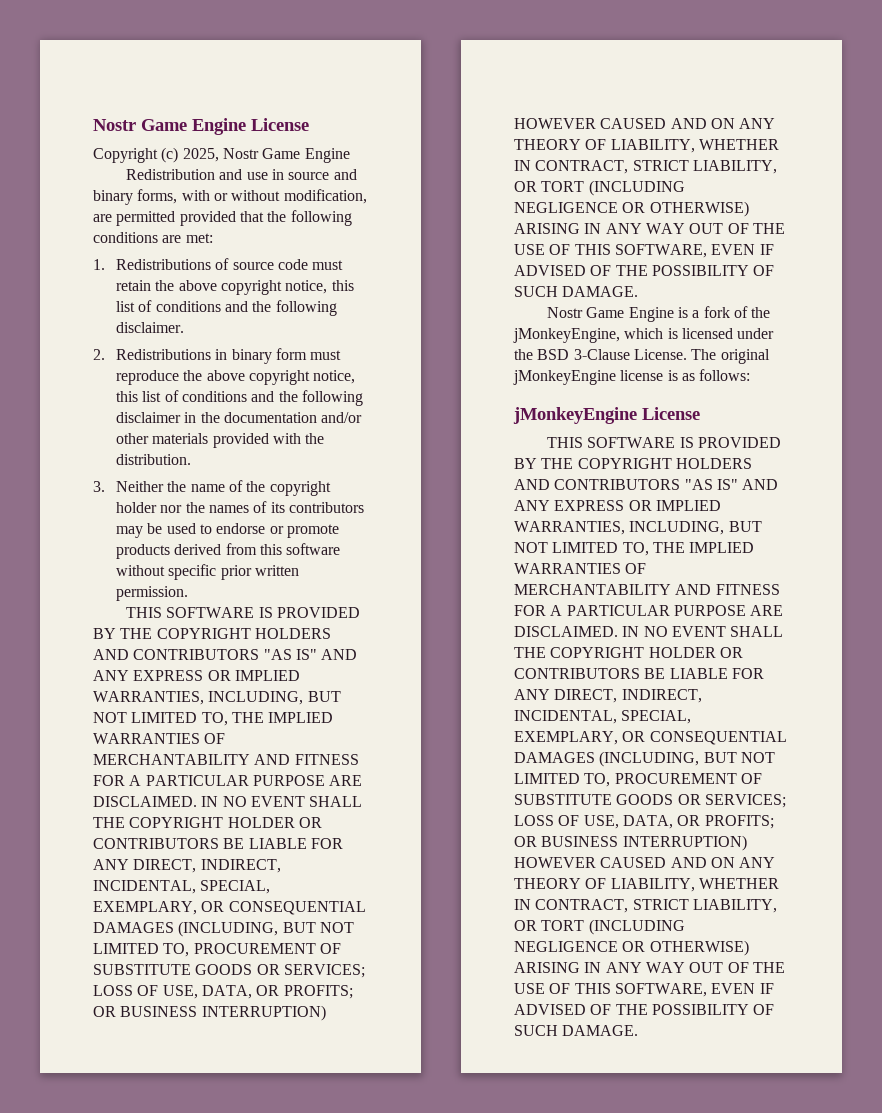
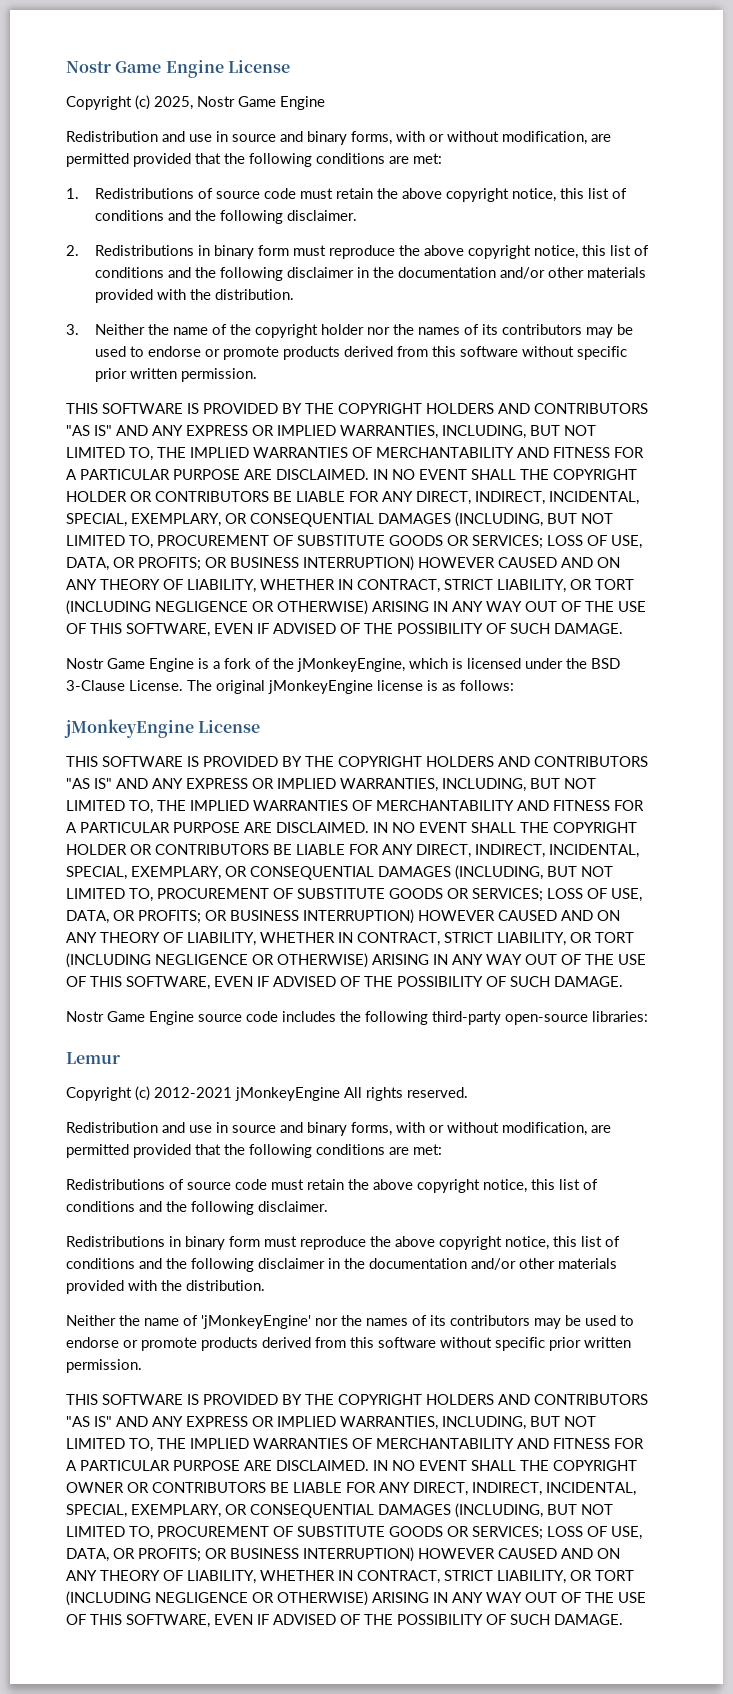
(639, 1030) none -> [66,1011,648,1025] [66,1052,120,1064] [66,1086,468,1101] [66,1122,611,1136] [66,1144,442,1158] [66,1179,598,1193] [66,1201,328,1215] [66,1236,620,1250] [66,1258,617,1272] [66,1280,265,1294] [66,1315,634,1329] [66,1337,631,1351] [66,1359,142,1373] [66,1394,648,1405] [66,1416,596,1430] [66,1438,644,1452] [66,1460,637,1471] [66,1482,636,1496] [66,1503,613,1518] [66,1526,642,1540] [66,1547,620,1562] [66,1570,634,1584] [66,1591,646,1606] [66,1614,623,1628] // Nostr Game Engine source code includes the following third-party open-source libraries: // Lemur // Copyright (c) 2012-2021 jMonkeyEngine All rights reserved. // Redistribution and use in source and binary forms, with or without modification, are permitted provided that the following conditions are met: // Redistributions of source code must retain the above copyright notice, this list of conditions and the following disclaimer. // Redistributions in binary form must reproduce the above copyright notice, this list of conditions and the following disclaimer in the documentation and/or other materials provided with the distribution. // Neither the name of 'jMonkeyEngine' nor the names of its contributors may be used to endorse or promote products derived from this software without specific prior written permission. // THIS SOFTWARE IS PROVIDED BY THE COPYRIGHT HOLDERS AND CONTRIBUTORS "AS IS" AND ANY EXPRESS OR IMPLIED WARRANTIES, INCLUDING, BUT NOT LIMITED TO, THE IMPLIED WARRANTIES OF MERCHANTABILITY AND FITNESS FOR A PARTICULAR PURPOSE ARE DISCLAIMED. IN NO EVENT SHALL THE COPYRIGHT OWNER OR CONTRIBUTORS BE LIABLE FOR ANY DIRECT, INDIRECT, INCIDENTAL, SPECIAL, EXEMPLARY, OR CONSEQUENTIAL DAMAGES (INCLUDING, BUT NOT LIMITED TO, PROCUREMENT OF SUBSTITUTE GOODS OR SERVICES; LOSS OF USE, DATA, OR PROFITS; OR BUSINESS INTERRUPTION) HOWEVER CAUSED AND ON ANY THEORY OF LIABILITY, WHETHER IN CONTRACT, STRICT LIABILITY, OR TORT (INCLUDING NEGLIGENCE OR OTHERWISE) ARISING IN ANY WAY OUT OF THE USE OF THIS SOFTWARE, EVEN IF ADVISED OF THE POSSIBILITY OF SUCH DAMAGE.

